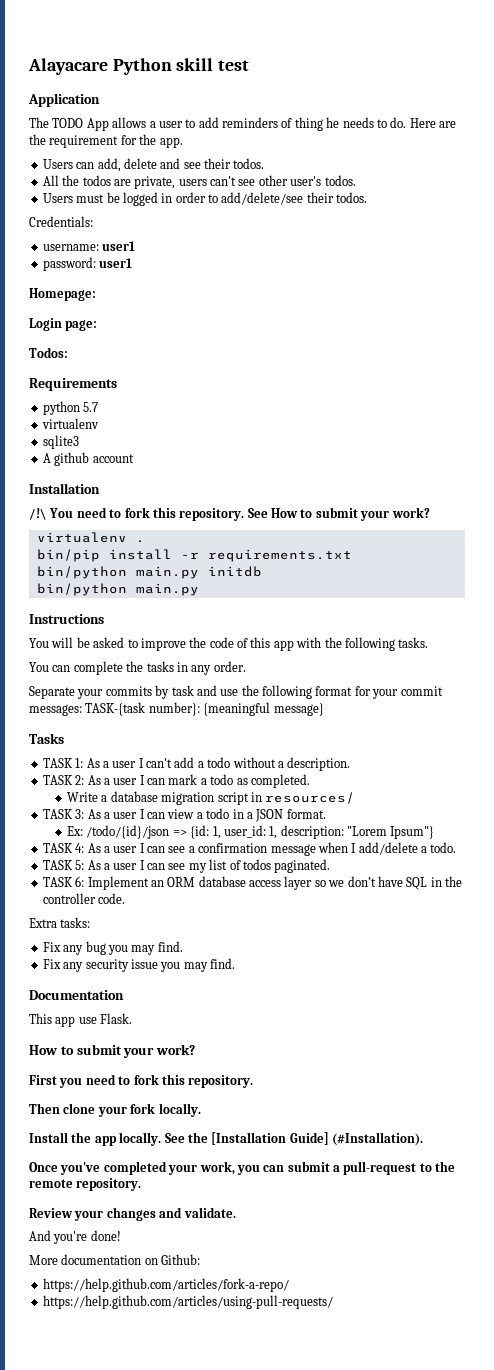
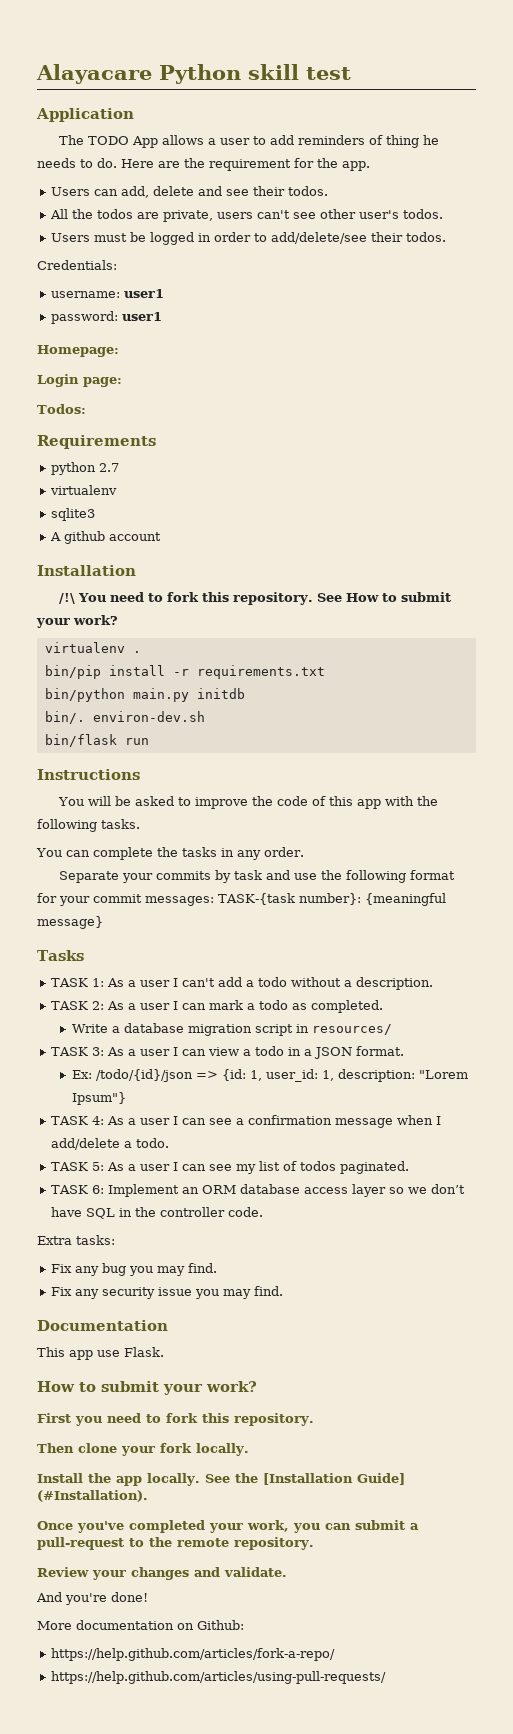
[83,402,99,412] 5.7 -> [99,463,120,472] 2.7
[36,583,199,596] bin/python main.py -> [44,711,205,724] [44,734,149,747] bin/. environ-dev.sh // bin/flask run

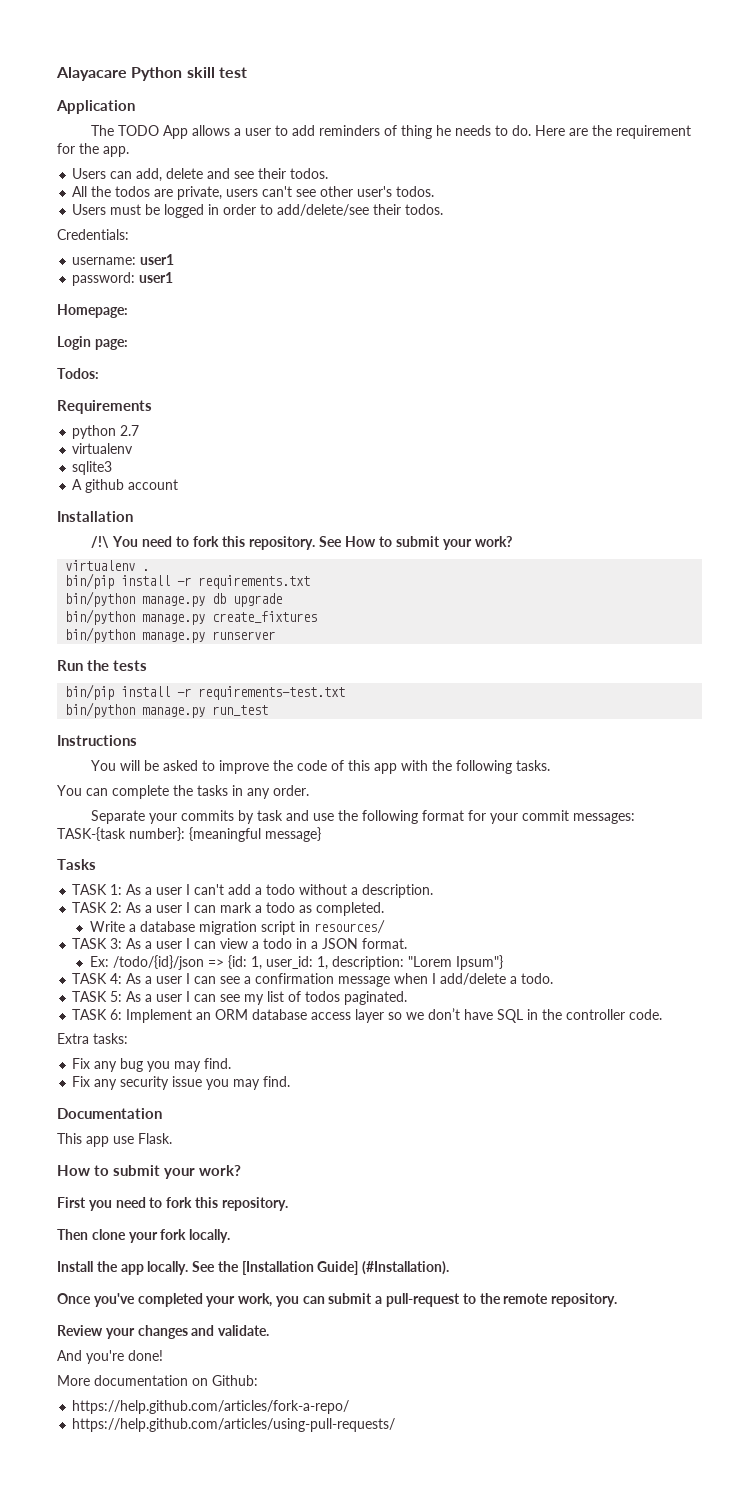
[132,688,245,702] [44,711,205,724] [44,734,149,747] main.py initdb // bin/. environ-dev.sh // bin/flask run -> [142,593,283,607] [65,609,318,625] [65,627,276,643] [57,660,147,671] [65,684,346,700] [65,702,269,718] manage.py db upgrade // bin/python manage.py create_fixtures // bin/python manage.py runserver // Run the tests // bin/pip install -r requirements-test.txt // bin/python manage.py run_test

